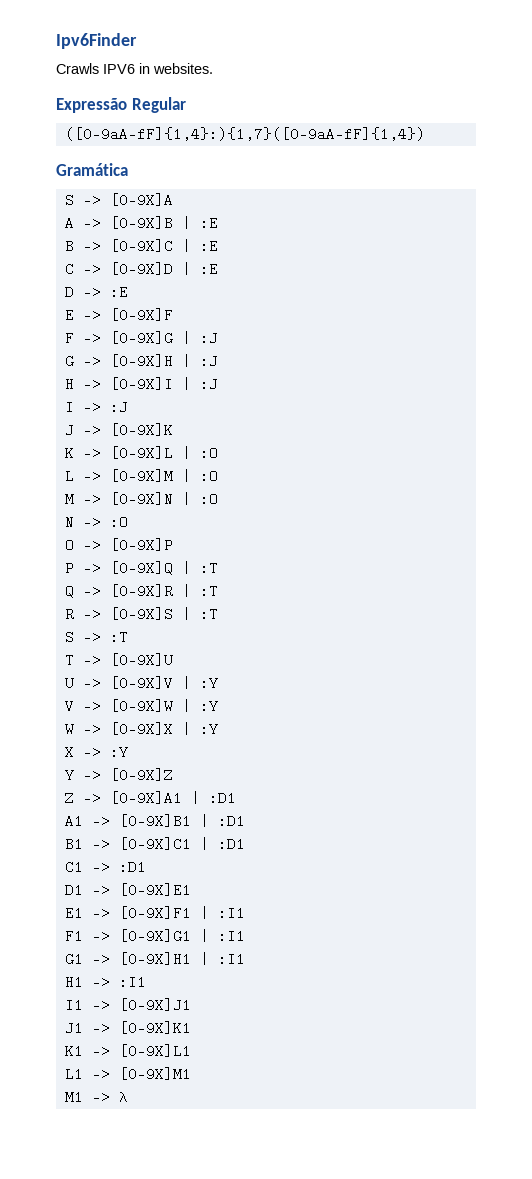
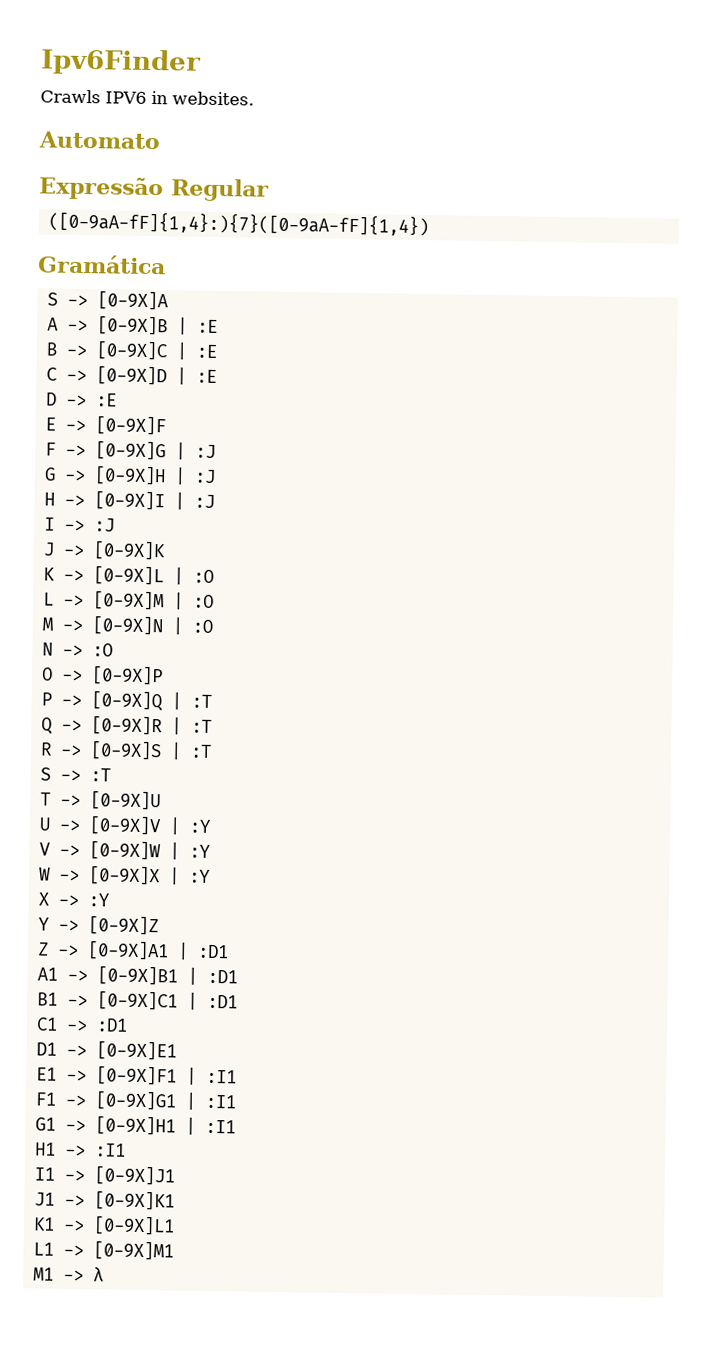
(213, 68) none -> [38,131,161,150] // Automato
[64,127,425,141] ([0-9aA-fF]{1,4}:){1,7}([0-9aA-fF]{1,4}) -> [47,210,429,237] ([0-9aA-fF]{1,4}:){7}([0-9aA-fF]{1,4})

